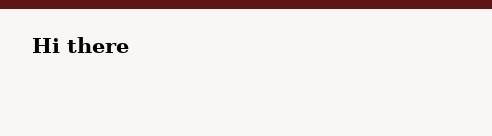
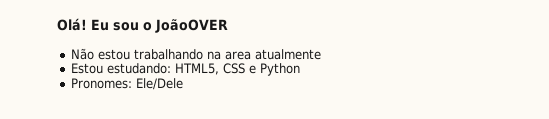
[32,37,129,53] Hi there -> [57,18,228,33] [70,48,321,60] [70,63,300,76] [70,78,183,90] Olá! Eu sou o JoãoOVER // Não estou trabalhando na area atualmente // Estou estudando: HTML5, CSS e Python // Pronomes: Ele/Dele

